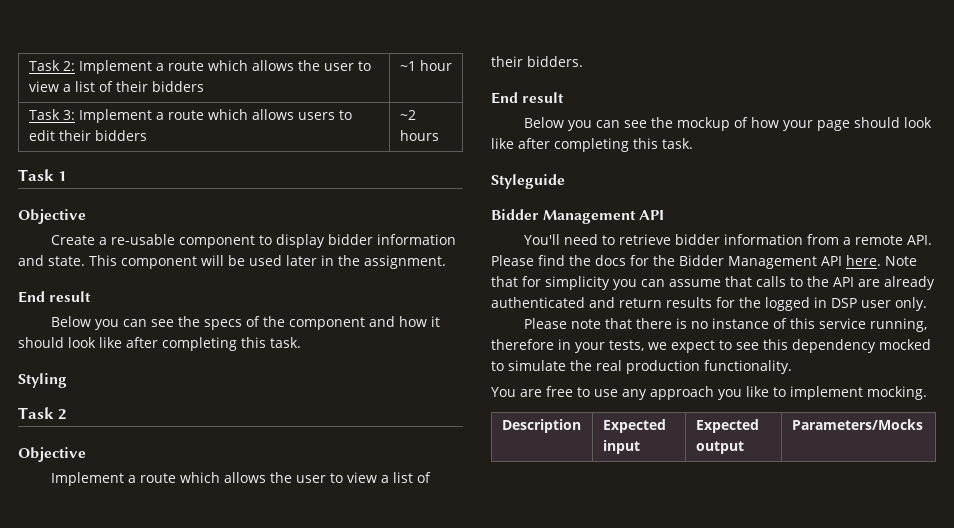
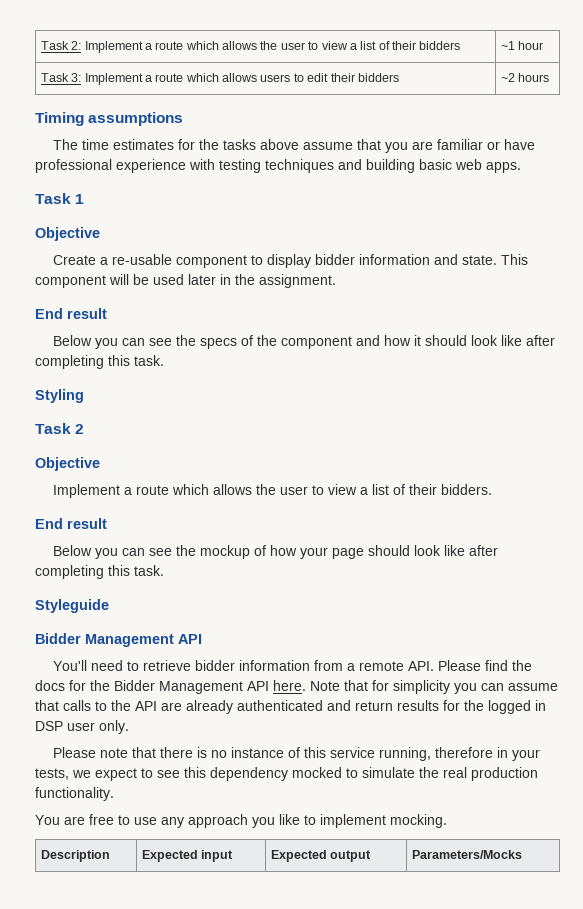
(439, 135) none -> [35,112,184,126] [53,139,536,153] [35,159,521,173] // Timing assumptions // The time estimates for the tasks above assume that you are familiar or have professional experience with testing techniques and building basic web apps.

